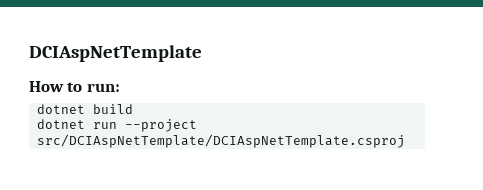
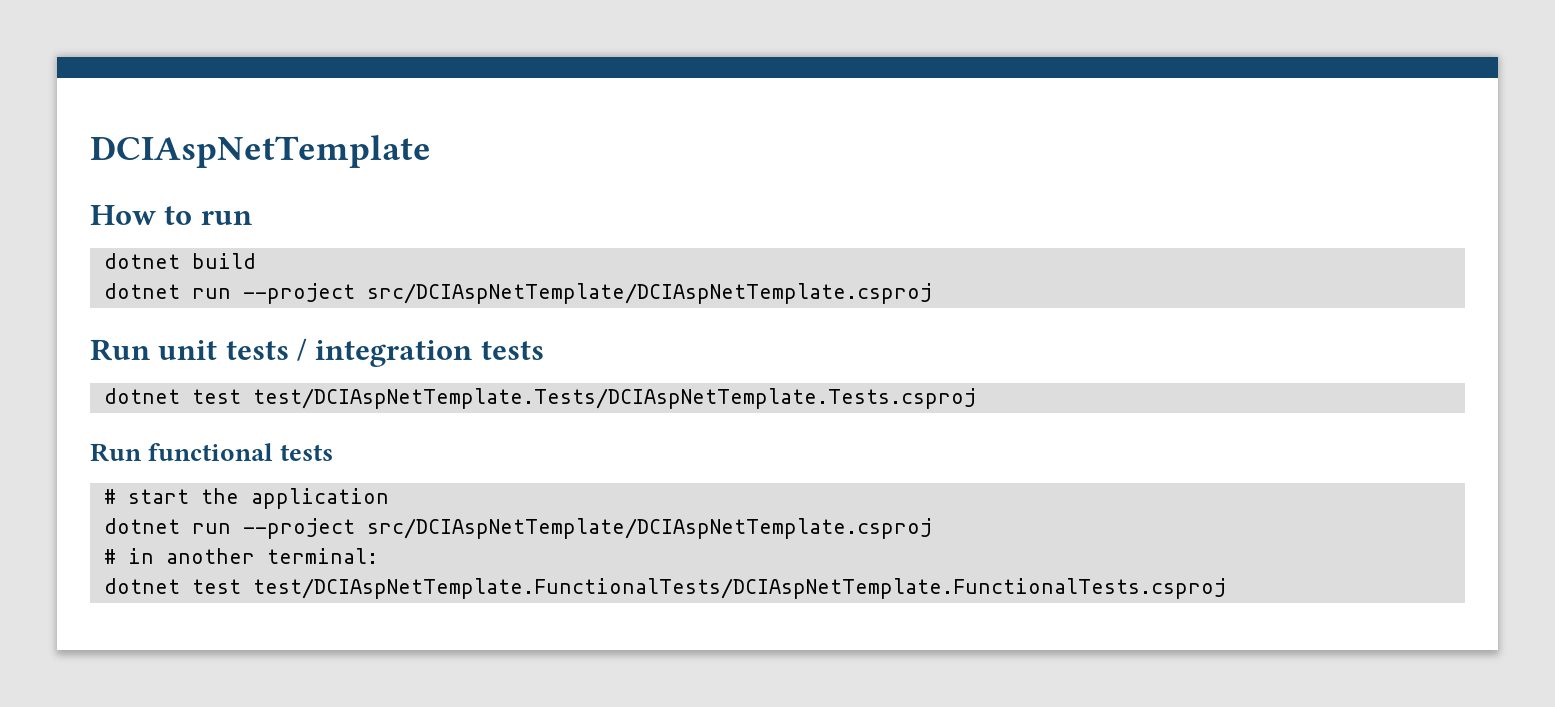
[86,83,120,92] run: -> [200,211,252,225] run
(405, 141) none -> [90,338,544,367] [103,388,976,409] [90,443,334,462] [103,488,389,509] [103,518,932,539] [103,548,378,564] [103,578,1226,599] // Run unit tests / integration tests // dotnet test test/DCIAspNetTemplate.Tests/DCIAspNetTemplate.Tests.csproj // Run functional tests // # start the application // dotnet run --project src/DCIAspNetTemplate/DCIAspNetTemplate.csproj // # in another terminal: // dotnet test test/DCIAspNetTemplate.FunctionalTests/DCIAspNetTemplate.FunctionalTests.csproj

